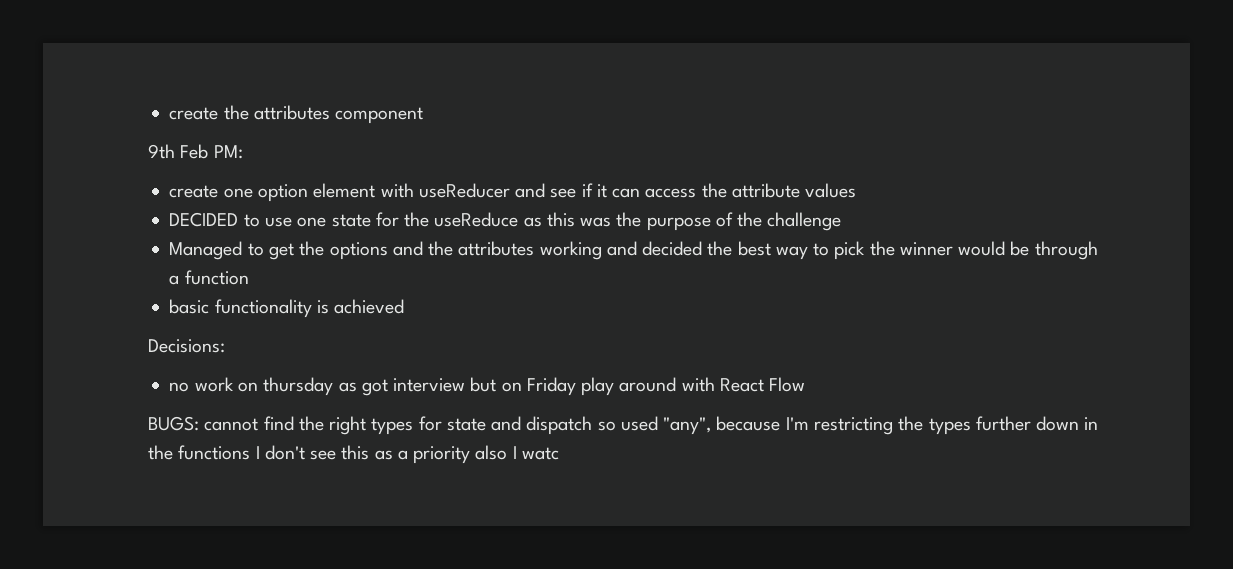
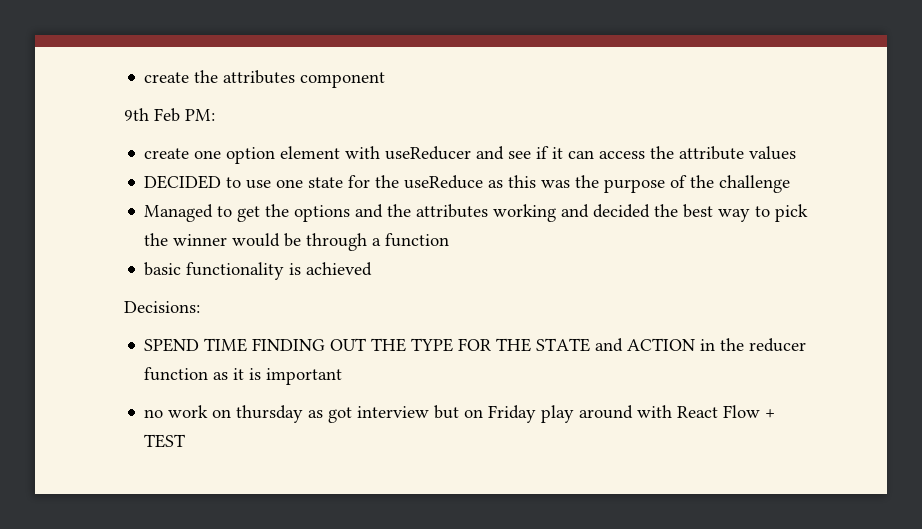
(225, 346) none -> [144,338,807,352] [144,367,343,385] // SPEND TIME FINDING OUT THE TYPE FOR THE STATE and ACTION in the reducer function as it is important
[148,416,1099,435] [148,445,559,464] // BUGS: cannot find the right types for state and dispatch so used "any", because I'm restricting the types further down in the functions I don't see this as a priority also I watc -> [765,409,776,418] [144,434,186,448] + TEST

